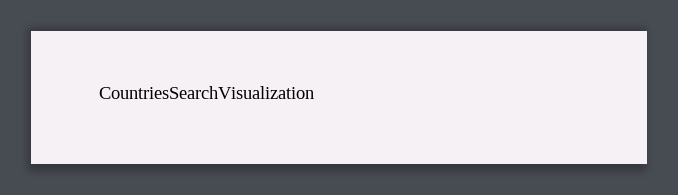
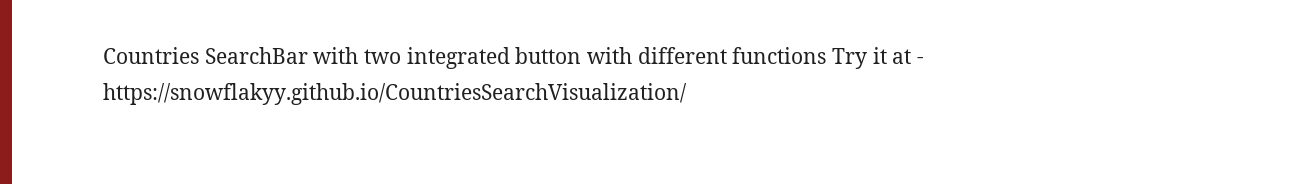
[99,86,314,99] CountriesSearchVisualization -> [103,47,925,69] [103,83,687,105] Countries SearchBar with two integrated button with different functions Try it at - https://snowflakyy.github.io/CountriesSearchVisualization/

